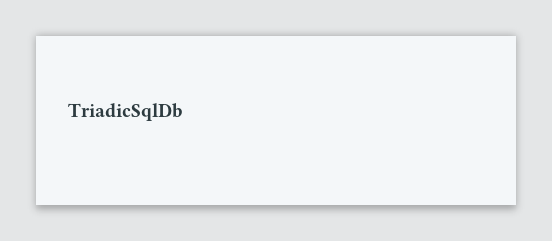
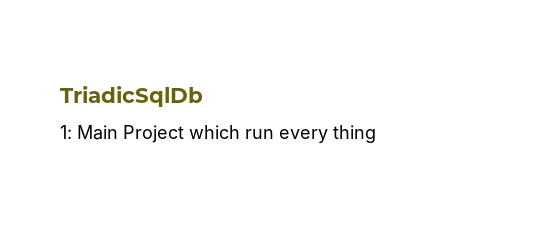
(183, 112) none -> [60,125,376,143] // 1: Main Project which run every thing

